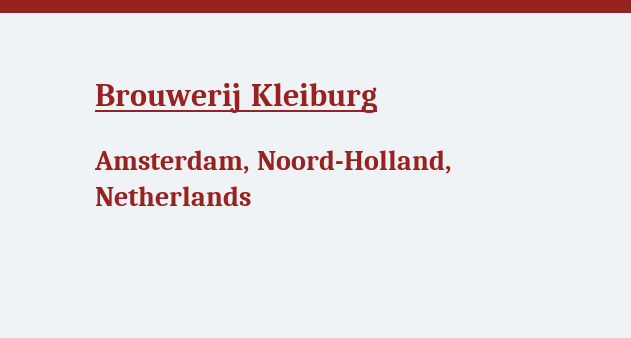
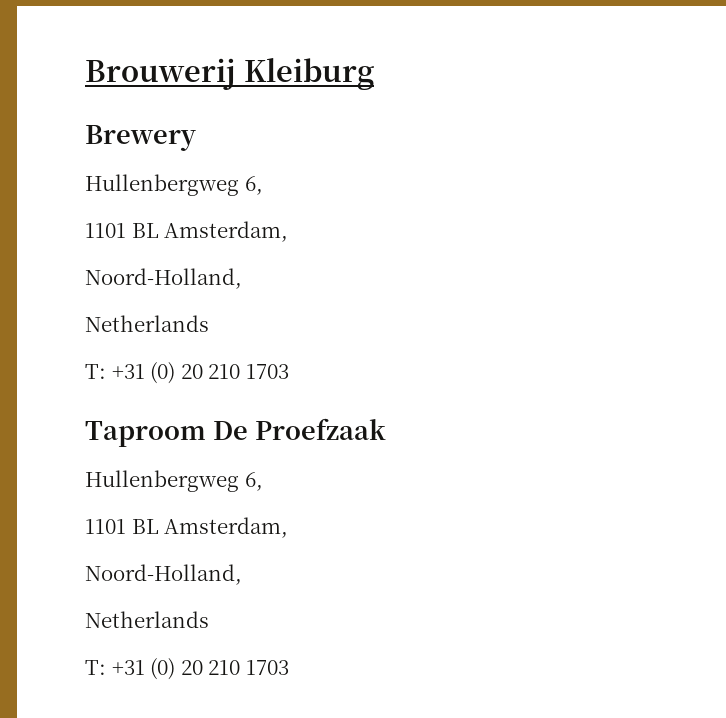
[94,150,453,174] [95,186,251,206] Amsterdam, Noord-Holland, Netherlands -> [85,125,196,151] [85,174,263,196] [85,221,289,242] [85,268,242,289] [85,315,209,332] [85,362,289,384] [85,418,386,447] [85,470,263,492] [85,517,289,538] [85,564,242,585] [85,611,209,628] [85,658,289,680] Brewery // Hullenbergweg 6, // 1101 BL Amsterdam, // Noord-Holland, // Netherlands // T: +31 (0) 20 210 1703 // Taproom De Proefzaak // Hullenbergweg 6, // 1101 BL Amsterdam, // Noord-Holland, // Netherlands // T: +31 (0) 20 210 1703

